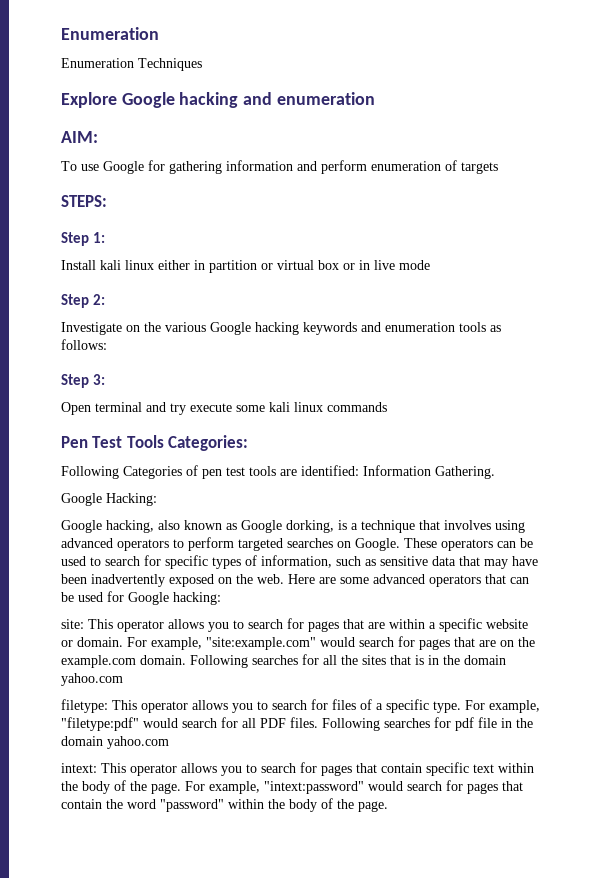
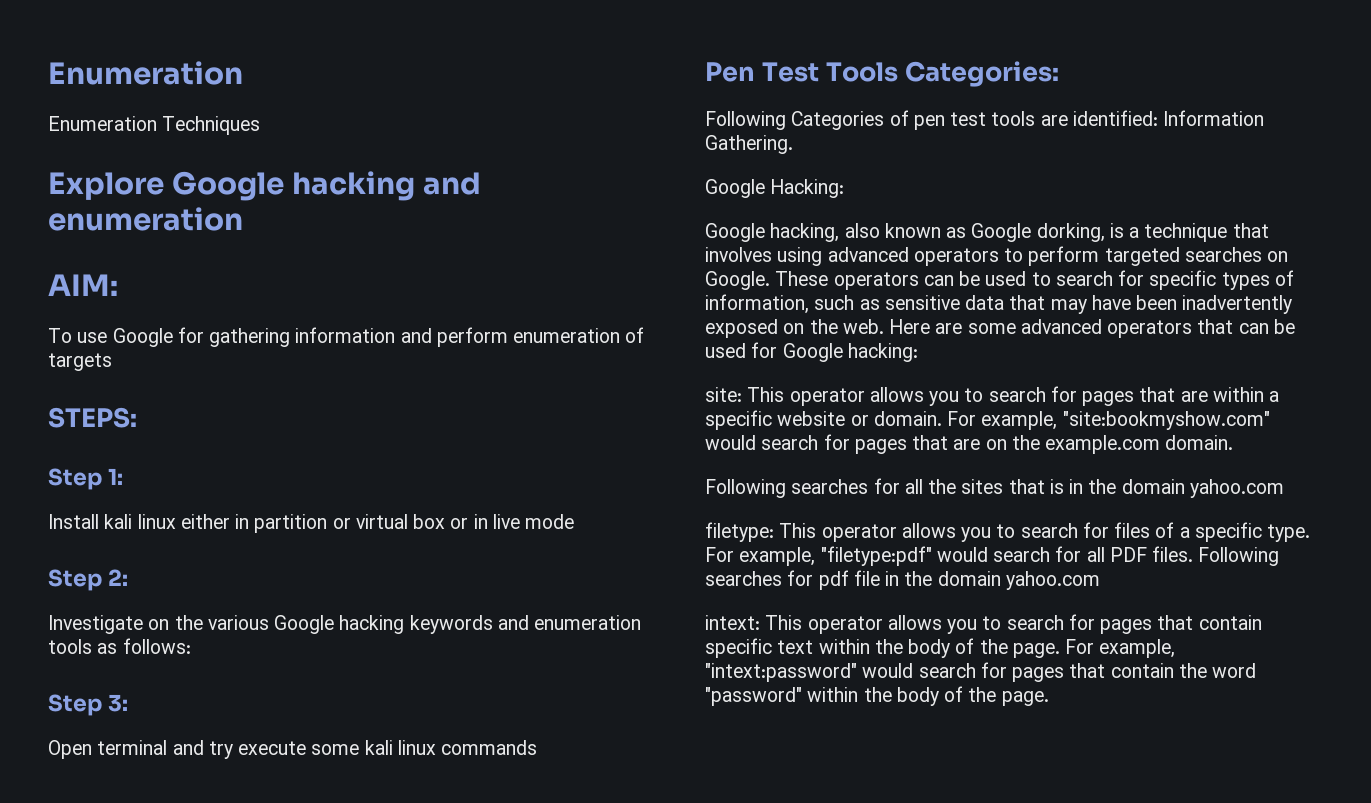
[206,637,316,650] "site:example.com" -> [1062,411,1270,430] "site:bookmyshow.com"
(186, 660) none -> (1234, 442) //

